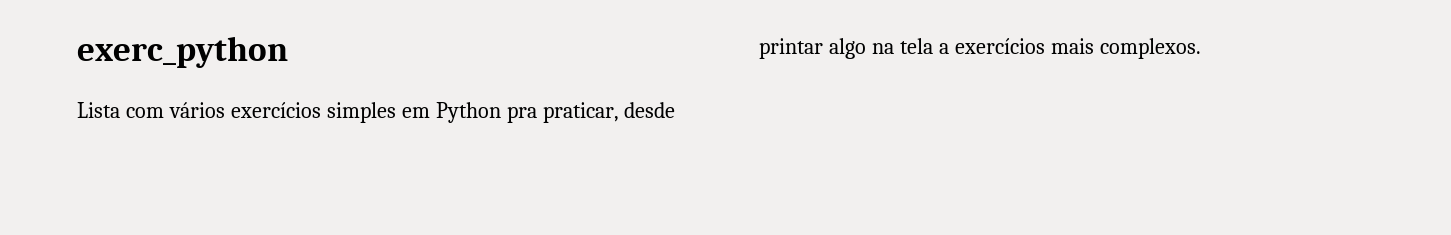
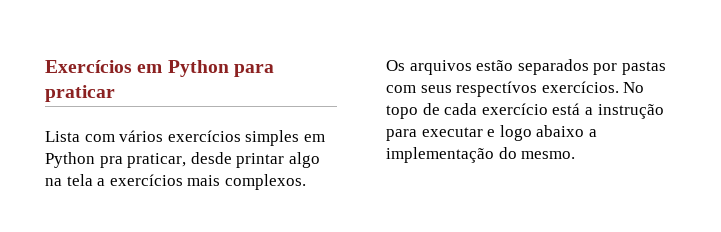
[77,36,288,68] exerc_python -> [45,60,274,77] [45,85,115,102] Exercícios em Python para praticar
(1201, 48) none -> [386,59,666,75] [386,81,645,97] [386,103,664,119] [386,125,597,141] [386,147,576,163] // Os arquivos estão separados por pastas com seus respectívos exercícios. No topo de cada exercício está a instrução para executar e logo abaixo a implementação do mesmo.

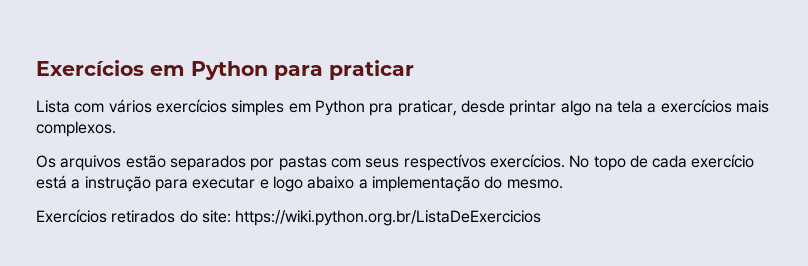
(576, 155) none -> [36,209,542,226] // Exercícios retirados do site: https://wiki.python.org.br/ListaDeExercicios

